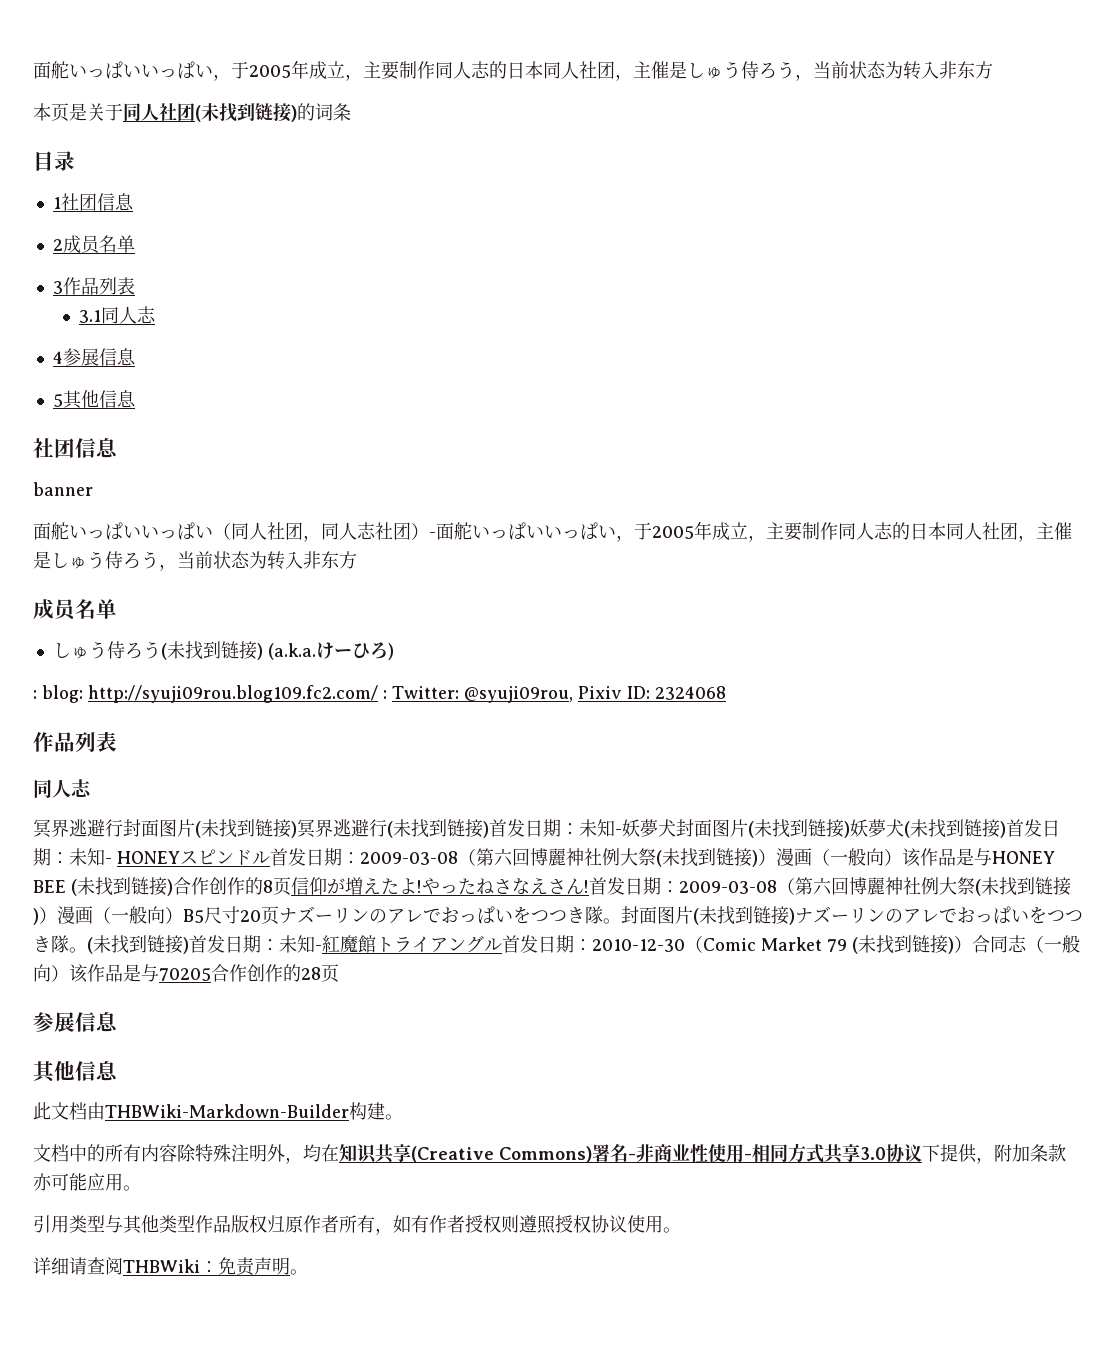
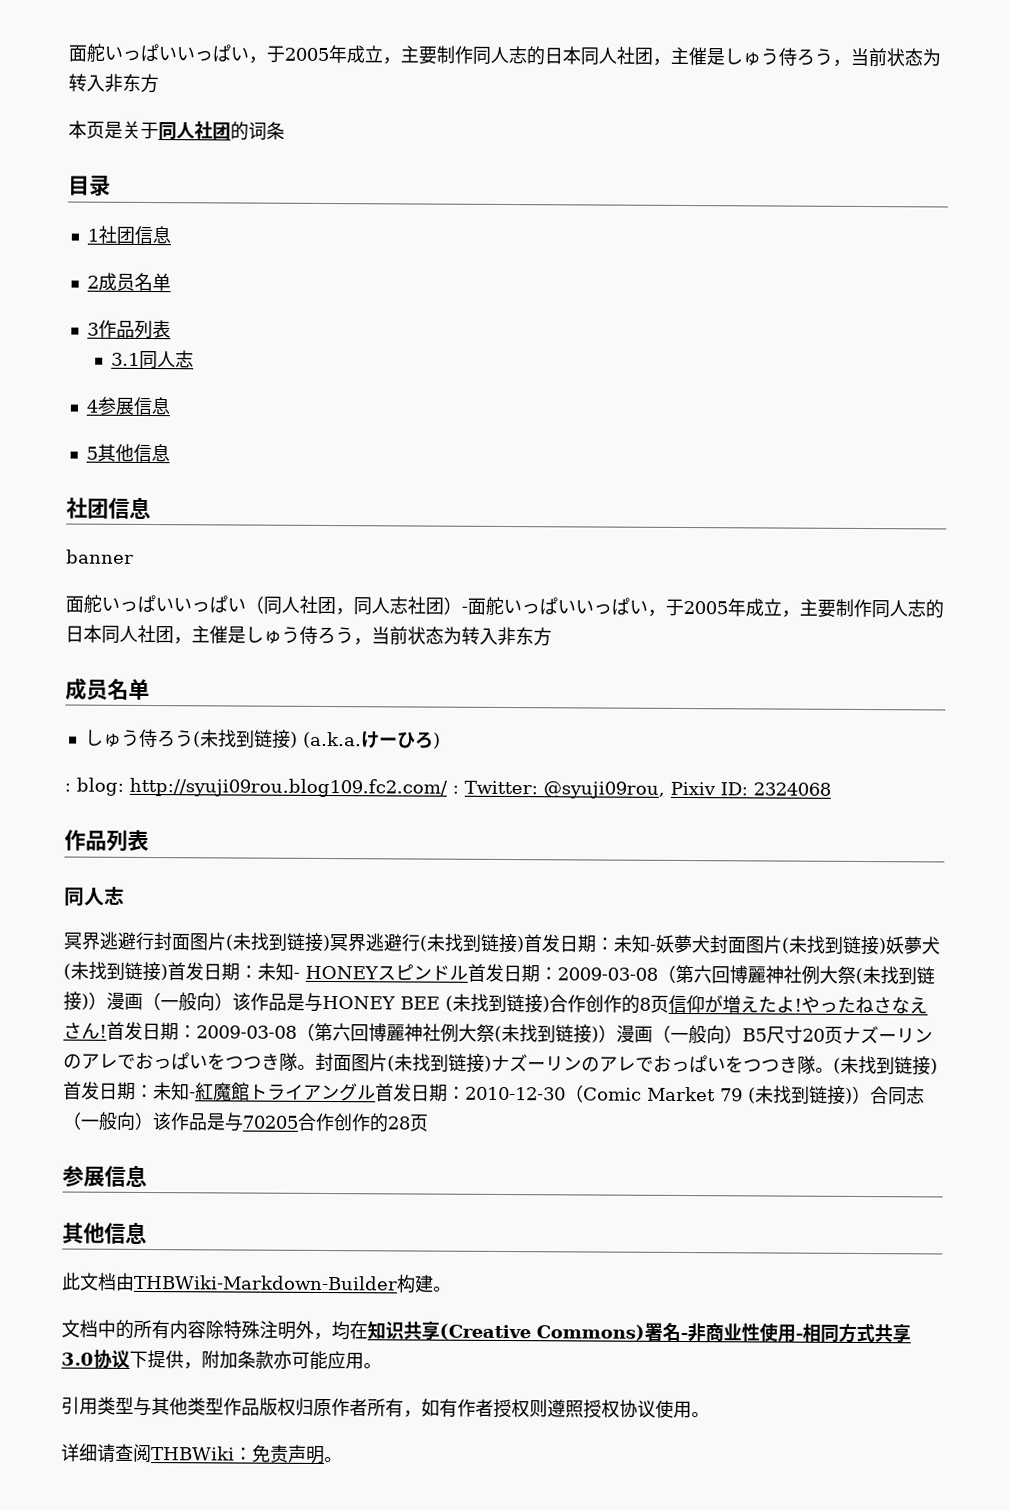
[195,103,297,122] (未找到链接) -> (231, 131) none

